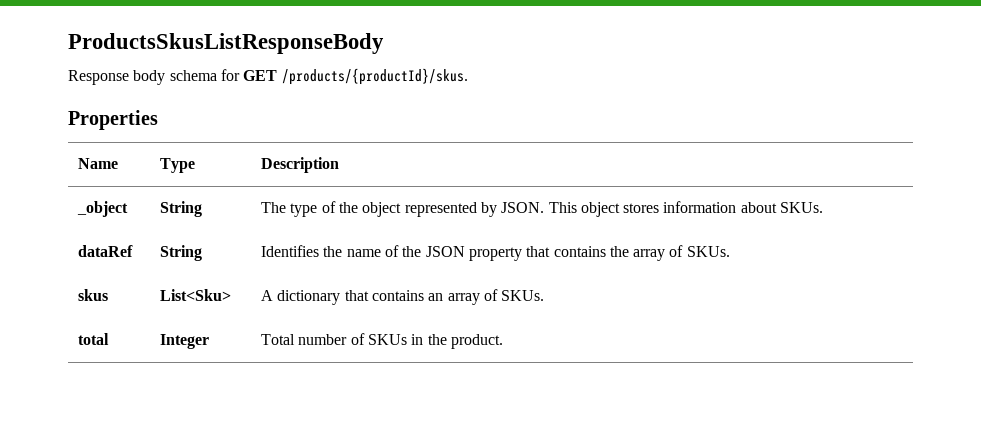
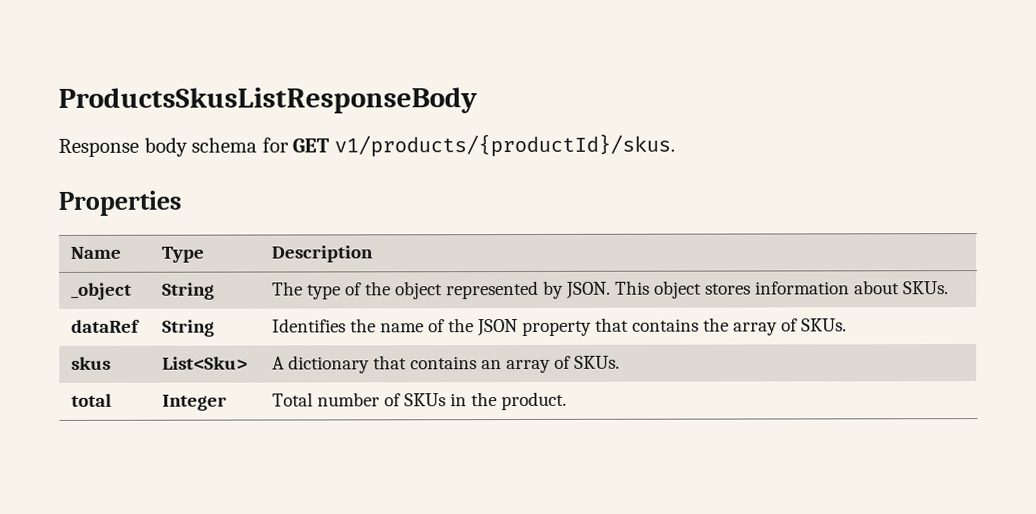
[281,68,468,85] /products/{productId}/skus. -> [333,133,675,158] v1/products/{productId}/skus.

